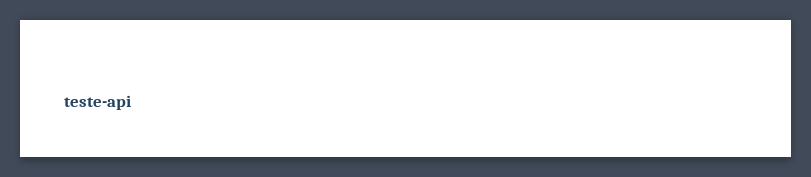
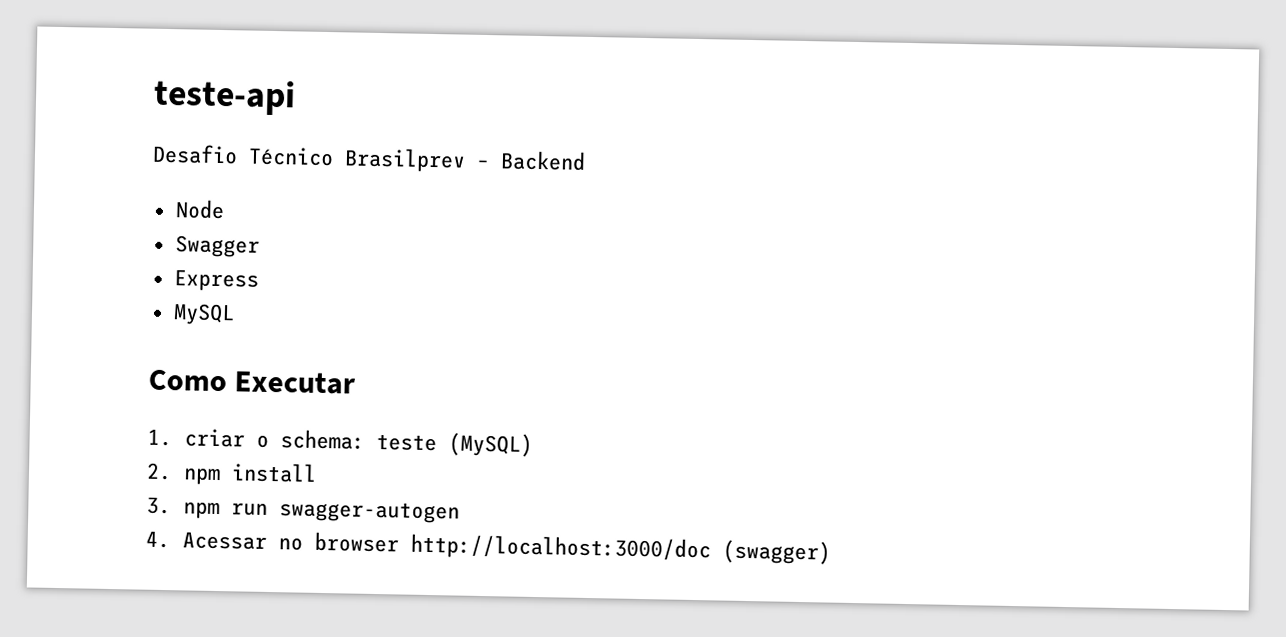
(131, 102) none -> [152,143,586,173] [174,199,225,220] [174,235,260,258] [173,269,259,292] [172,303,235,326] [148,369,357,395] [147,428,533,457] [146,462,317,486] [146,496,460,524] [145,530,831,565] // Desafio Técnico Brasilprev – Backend // Node // Swagger // Express // MySQL // Como Executar // 1. criar o schema: teste (MySQL) // 2. npm install // 3. npm run swagger-autogen // 4. Acessar no browser http://localhost:3000/doc (swagger)

